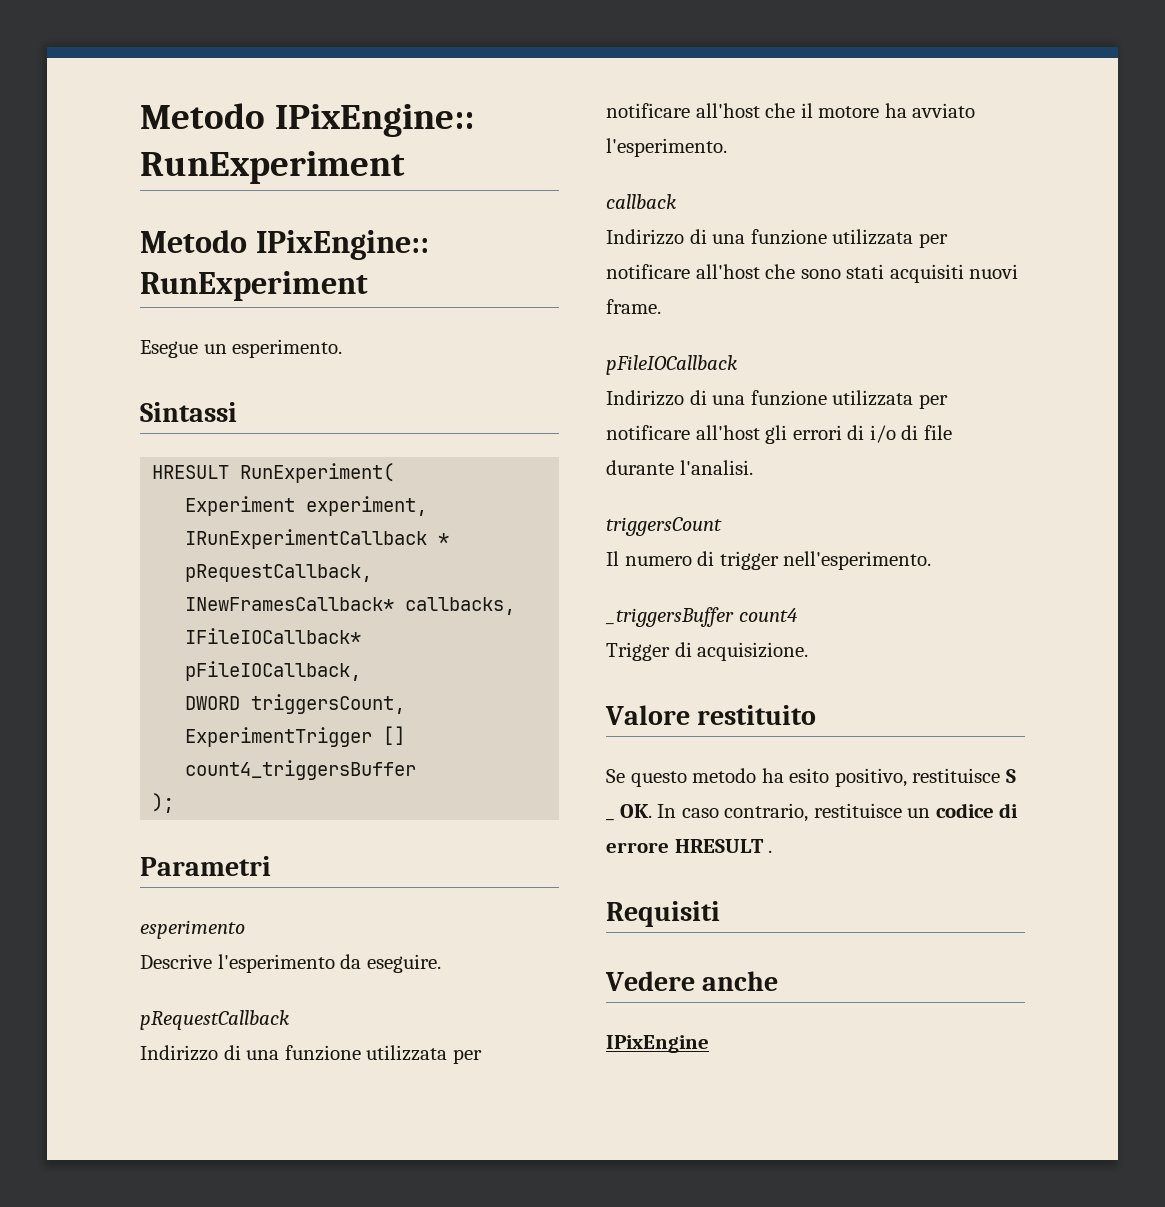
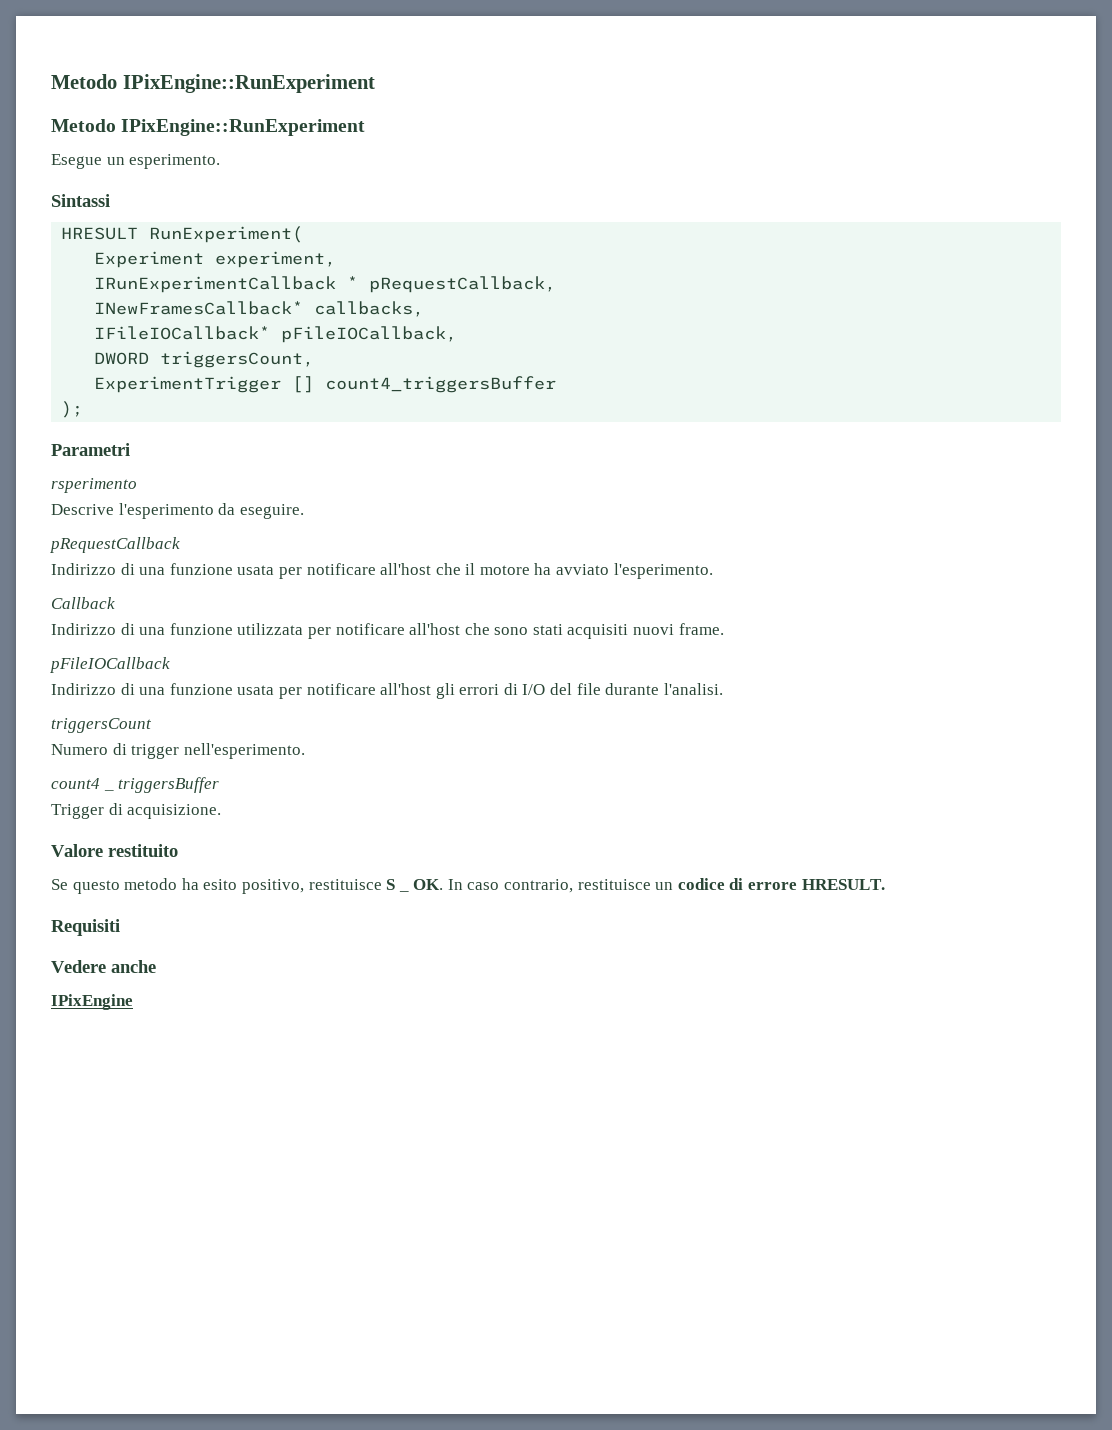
[140,103,474,137] [140,151,405,184] [140,230,429,260] [140,271,368,301] Metodo IPixEngine:: RunExperiment // Metodo IPixEngine:: RunExperiment -> [51,74,375,93] [51,119,366,136] Metodo IPixEngine::RunExperiment // Metodo IPixEngine::RunExperiment
[140,920,245,939] esperimento -> [51,478,137,493] rsperimento
[366,1045,448,1061] utilizzata -> [237,565,275,575] usata
[606,194,676,209] callback -> [51,597,115,609] Callback
[832,390,914,406] utilizzata -> [237,685,275,695] usata
[869,425,919,443] i/o di -> [522,683,573,695] I/O del
[606,551,692,566] Il numero -> [51,744,108,755] Numero
[605,607,734,627] _triggersBuffer -> (305, 751) none
(797, 615) none -> [103,777,220,793] _ triggersBuffer
[674,839,773,853] HRESULT . -> [801,879,885,890] HRESULT.

